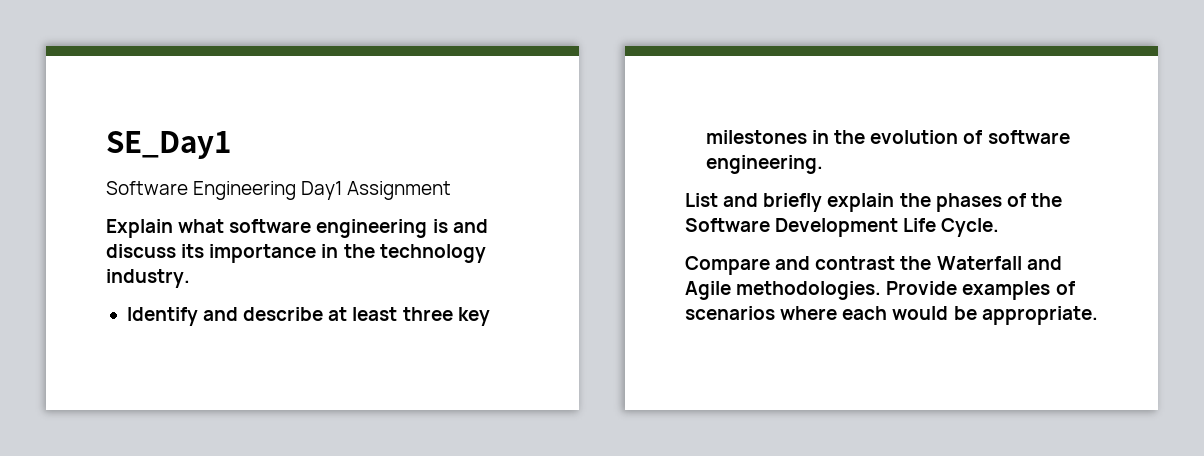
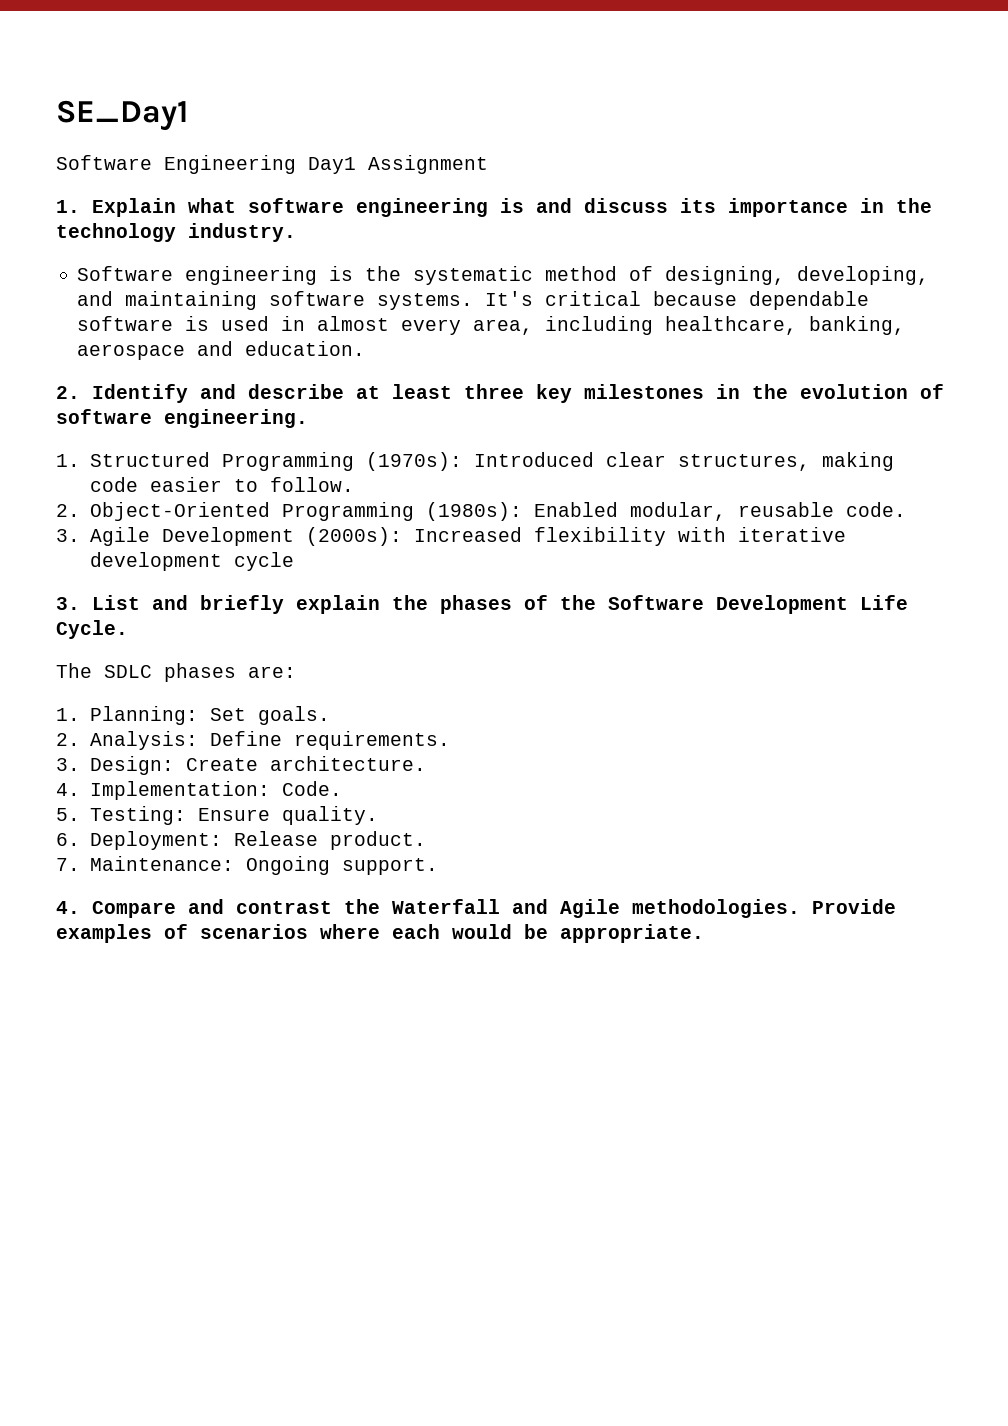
(452, 190) none -> [56,200,80,213] 1.
(190, 278) none -> [77,266,930,285] [77,291,870,310] [77,316,906,335] [77,341,366,360] [56,386,80,399] Software engineering is the systematic method of designing, developing, and maintaining software systems. It's critical because dependable software is used in almost every area, including healthcare, banking, aerospace and education. // 2.
(823, 164) none -> [56,452,894,471] [89,477,354,492] [56,502,906,521] [56,527,846,546] [89,552,294,571] [56,597,80,610] 1. Structured Programming (1970s): Introduced clear structures, making code easier to follow. // 2. Object-Oriented Programming (1980s): Enabled modular, reusable code. // 3. Agile Development (2000s): Increased flexibility with iterative development cycle // 3.
(1000, 227) none -> [56,663,296,682] [56,706,330,725] [56,731,450,750] [56,756,426,775] [56,781,342,800] [56,806,378,825] [56,831,426,850] [56,856,438,875] [56,901,80,914] The SDLC phases are: // 1. Planning: Set goals. // 2. Analysis: Define requirements. // 3. Design: Create architecture. // 4. Implementation: Code. // 5. Testing: Ensure quality. // 6. Deployment: Release product. // 7. Maintenance: Ongoing support. // 4.

